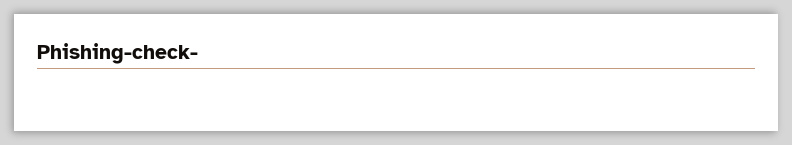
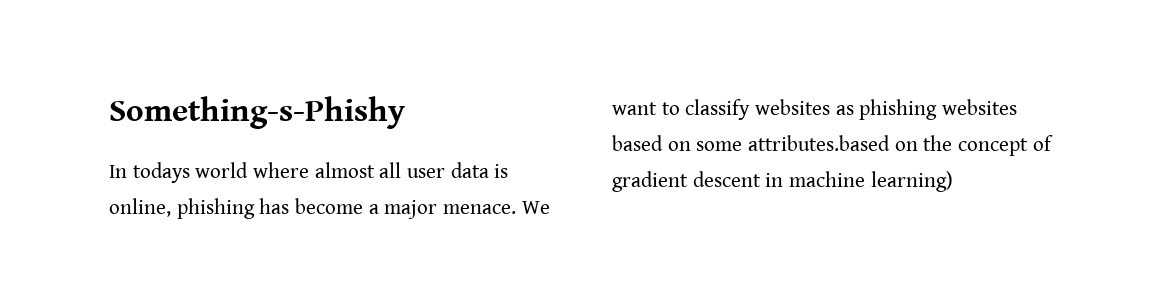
[37,43,198,64] Phishing-check- -> [109,96,405,129] [109,162,509,183] [109,198,550,219] [612,99,1018,120] [612,135,1053,156] [612,171,953,192] Something-s-Phishy // In todays world where almost all user data is online, phishing has become a major menace. We want to classify websites as phishing websites based on some attributes.based on the concept of gradient descent in machine learning)

